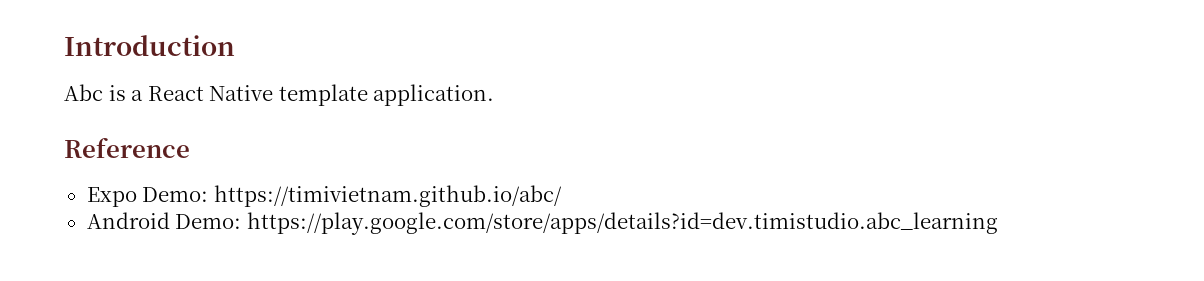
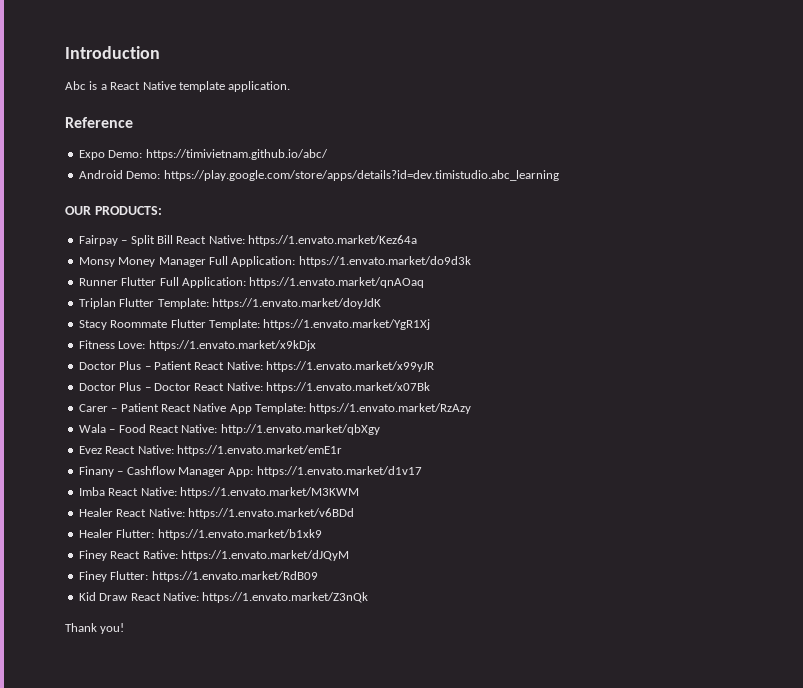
(998, 223) none -> [65,206,162,215] [78,235,417,246] [78,256,471,267] [78,277,425,288] [78,298,381,309] [78,319,431,330] [78,340,316,351] [78,361,434,372] [78,382,430,393] [78,403,472,414] [78,424,380,435] [78,445,342,456] [78,466,422,477] [78,487,359,498] [78,508,354,519] [78,529,322,540] [78,550,349,561] [78,571,318,582] [78,592,369,603] [65,623,125,634] // OUR PRODUCTS: // Fairpay – Split Bill React Native: https://1.envato.market/Kez64a // Monsy Money Manager Full Application: https://1.envato.market/do9d3k // Runner Flutter Full Application: https://1.envato.market/qnAOaq // Triplan Flutter Template: https://1.envato.market/doyJdK // Stacy Roommate Flutter Template: https://1.envato.market/YgR1Xj // Fitness Love: https://1.envato.market/x9kDjx // Doctor Plus – Patient React Native: https://1.envato.market/x99yJR // Doctor Plus – Doctor React Native: https://1.envato.market/x07Bk // Carer – Patient React Native App Template: https://1.envato.market/RzAzy // Wala – Food React Native: http://1.envato.market/qbXgy // Evez React Native: https://1.envato.market/emE1r // Finany – Cashflow Manager App: https://1.envato.market/d1v17 // Imba React Native: https://1.envato.market/M3KWM // Healer React Native: https://1.envato.market/v6BDd // Healer Flutter: https://1.envato.market/b1xk9 // Finey React Rative: https://1.envato.market/dJQyM // Finey Flutter: https://1.envato.market/RdB09 // Kid Draw React Native: https://1.envato.market/Z3nQk // Thank you!

